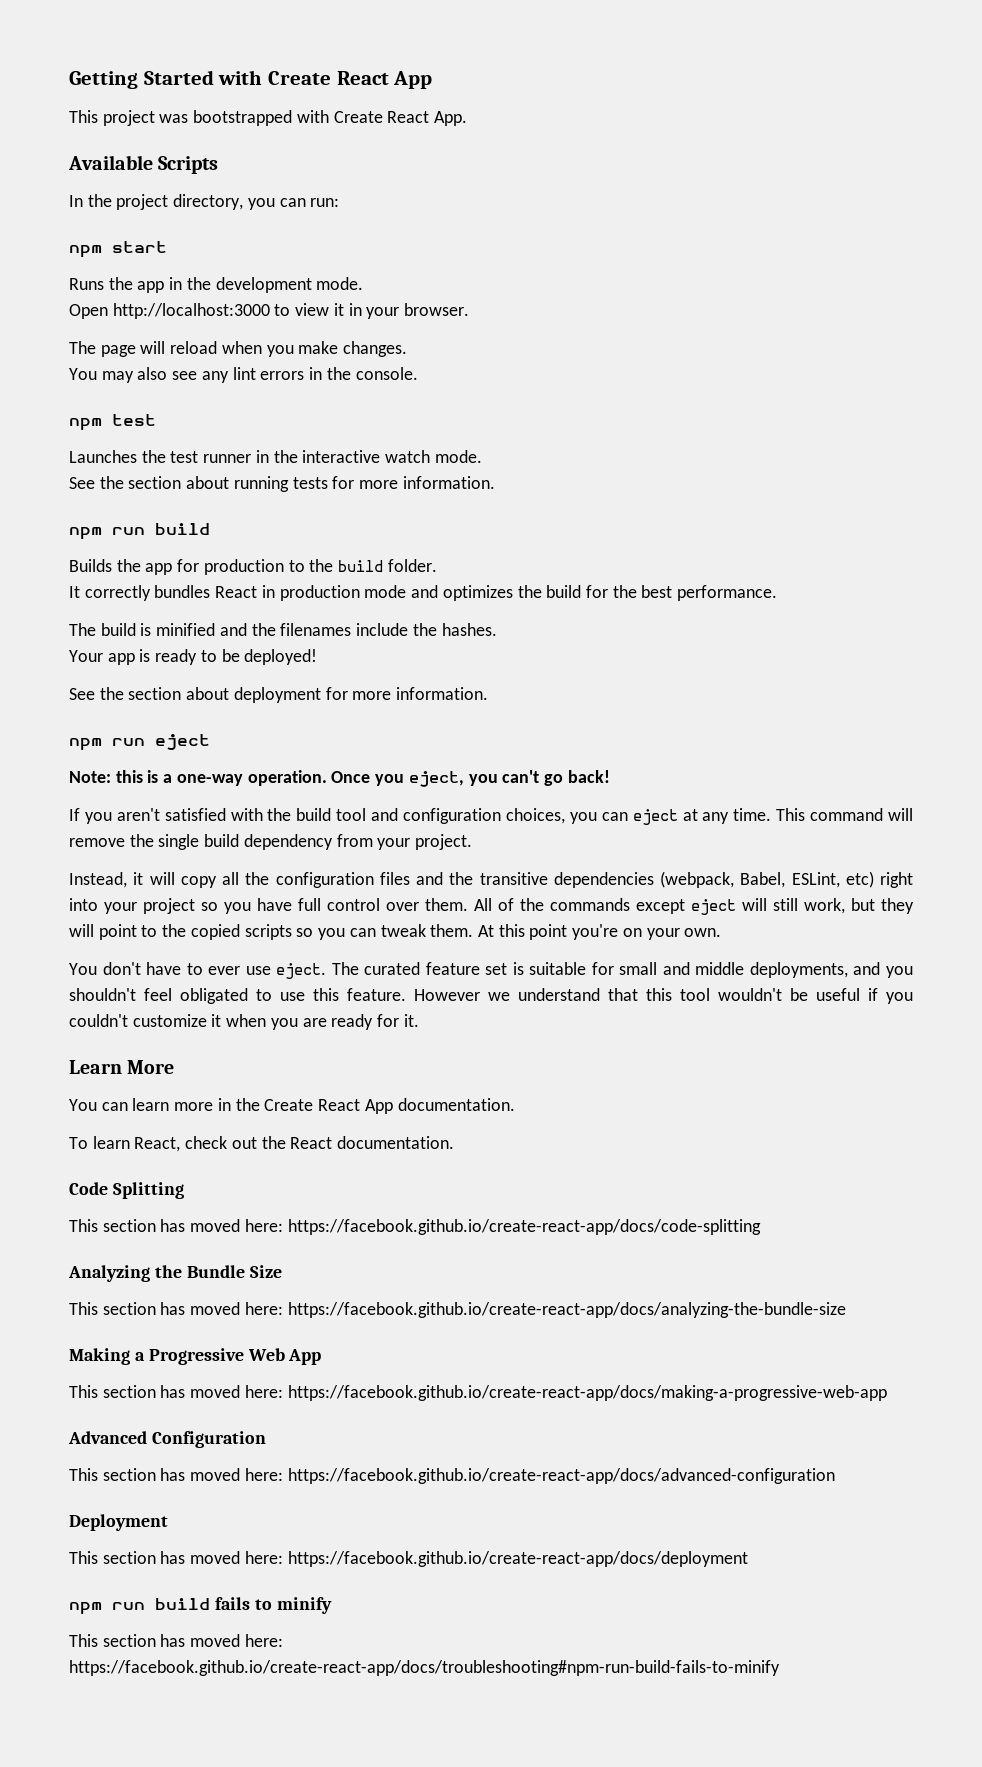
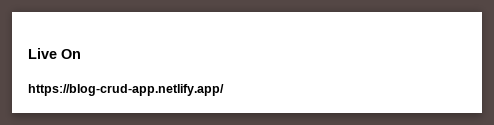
[69,70,433,89] [69,110,468,126] [68,155,219,174] [69,194,340,210] [69,241,167,258] [69,277,364,293] [69,303,470,319] [69,341,408,357] [69,367,418,383] [69,414,156,431] [69,450,482,463] [69,476,495,492] [69,523,210,540] [69,559,437,575] [69,585,778,601] [69,623,497,636] [69,649,318,665] [69,687,489,703] [69,734,210,751] [69,770,610,787] [69,808,914,825] [69,834,473,850] [69,871,913,888] [69,898,914,915] [69,924,722,940] [69,962,913,979] [69,988,913,1004] [69,1014,419,1030] [69,1060,175,1074] [69,1098,515,1114] [69,1136,455,1152] [69,1182,184,1199] [69,1219,761,1235] [68,1265,282,1282] [69,1302,846,1318] [69,1348,322,1365] [69,1385,887,1401] [68,1431,266,1448] [69,1468,835,1484] [69,1514,168,1531] [69,1551,748,1567] [69,1597,332,1615] [69,1634,283,1647] [69,1660,780,1676] Getting Started with Create React App // This project was bootstrapped with Create React App. // Available Scripts // In the project directory, you can run: // npm start // Runs the app in the development mode. // Open http://localhost:3000 to view it in your browser. // The page will reload when you make changes. // You may also see any lint errors in the console. // npm test // Launches the test runner in the interactive watch mode. // See the section about running tests for more information. // npm run build // Builds the app for production to the build folder. // It correctly bundles React in production mode and optimizes the build for the best performance. // The build is minified and the filenames include the hashes. // Your app is ready to be deployed! // See the section about deployment for more information. // npm run eject // Note: this is a one-way operation. Once you eject, you can't go back! // If you aren't satisfied with the build tool and configuration choices, you can eject at any time. This command will remove the single build dependency from your project. // Instead, it will copy all the configuration files and the transitive dependencies (webpack, Babel, ESLint, etc) right into your project so you have full control over them. All of the commands except eject will still work, but they will point to the copied scripts so you can tweak them. At this point you're on your own. // You don't have to ever use eject. The curated feature set is suitable for small and middle deployments, and you shouldn't feel obligated to use this feature. However we understand that this tool wouldn't be useful if you couldn't customize it when you are ready for it. // Learn More // You can learn more in the Create React App documentation. // To learn React, check out the React documentation. // Code Splitting // This section has moved here: https://facebook.github.io/create-react-app/docs/code-splitting // Analyzing the Bundle Size // This section has moved here: https://facebook.github.io/create-react-app/docs/analyzing-the-bundle-size // Making a Progressive Web App // This section has moved here: https://facebook.github.io/create-react-app/docs/making-a-progressive-web-app // Advanced Configuration // This section has moved here: https://facebook.github.io/create-react-app/docs/advanced-configuration // Deployment // This section has moved here: https://facebook.github.io/create-react-app/docs/deployment // npm run build fails to minify // This section has moved here: https://facebook.github.io/create-react-app/docs/troubleshooting#npm-run-build-fails-to-minify -> [28,48,81,59] [28,84,224,96] Live On // https://blog-crud-app.netlify.app/

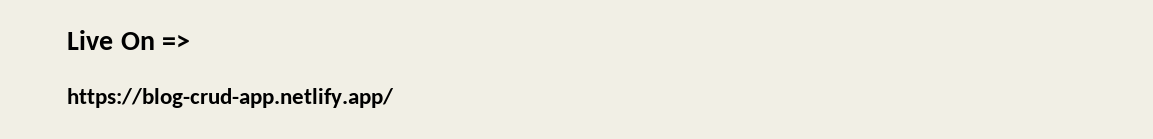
(81, 54) none -> [162,34,191,50] =>

